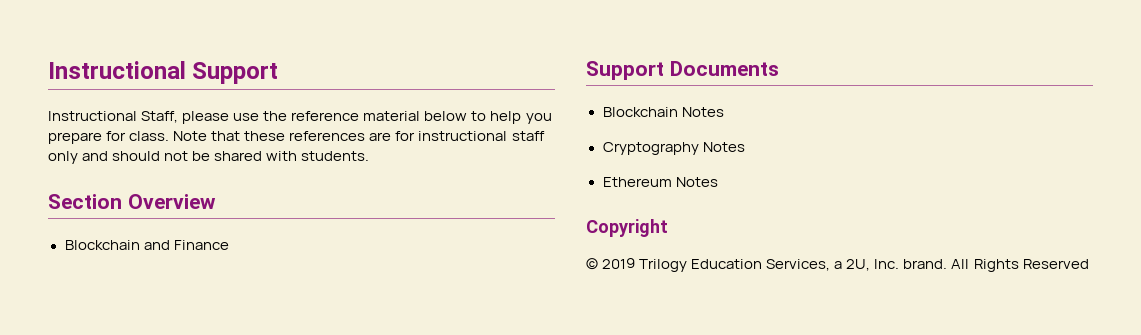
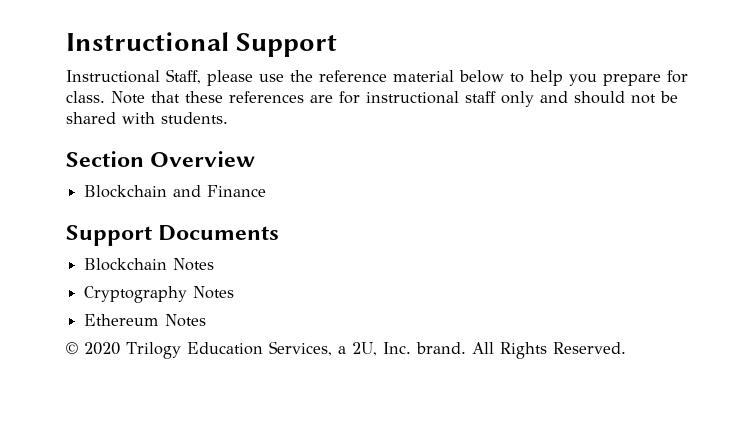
[586,219,668,237] // Copyright -> (207, 320) none
[602,258,636,269] 2019 -> [84,342,120,355] 2020
[1022,259,1089,269] Reserved -> [552,342,626,354] Reserved.

